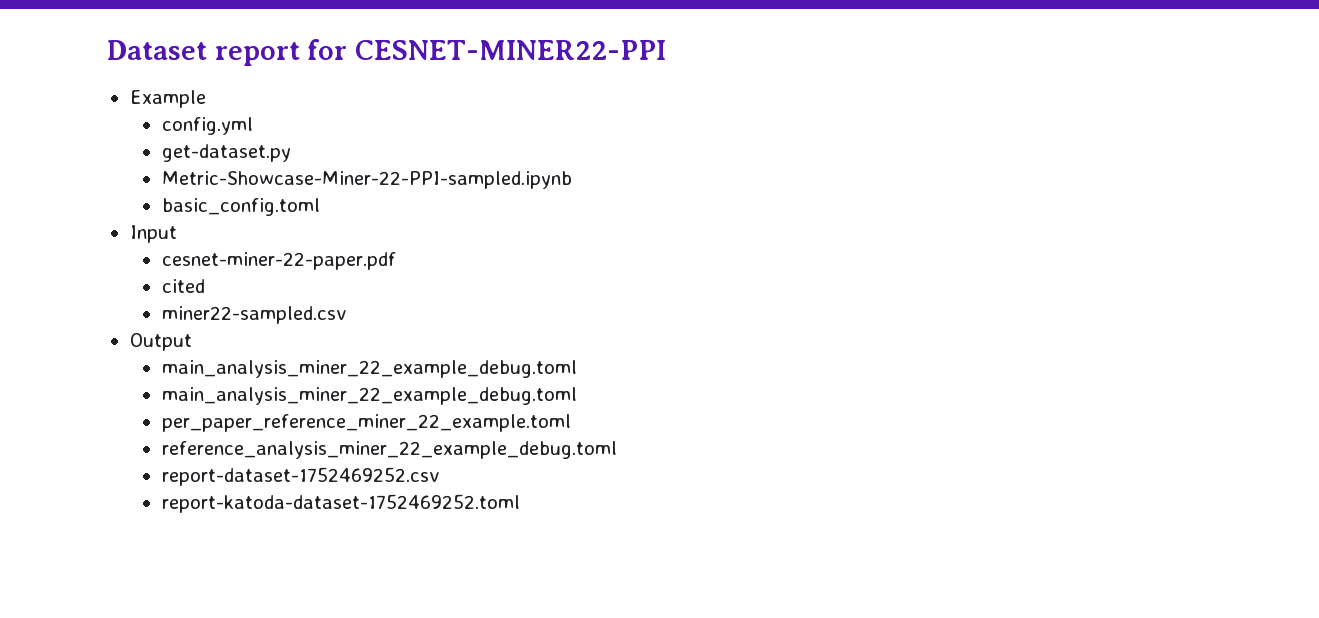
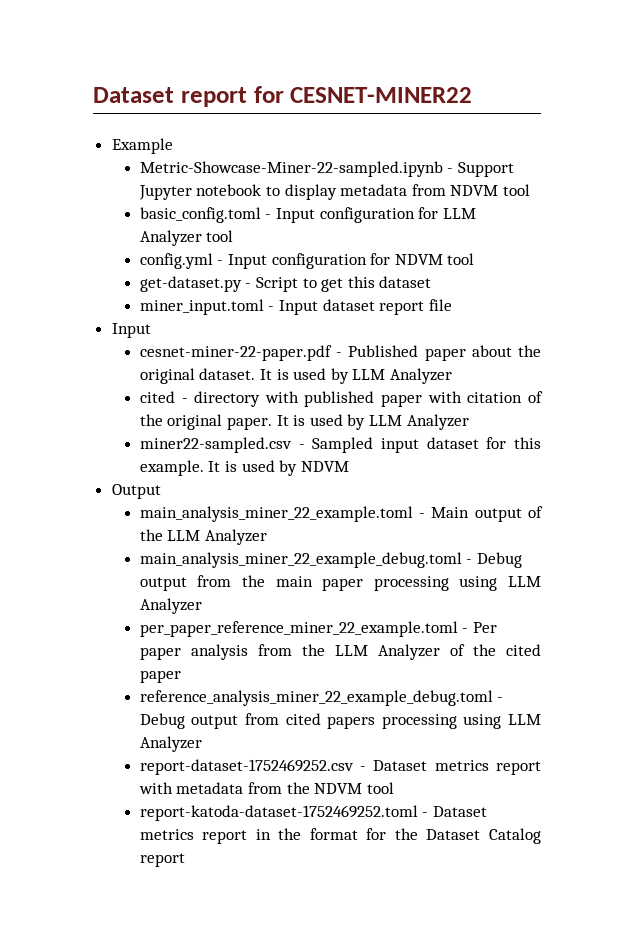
[355,40,667,60] CESNET-MINER22-PPI -> [290,87,473,103] CESNET-MINER22
[161,117,253,135] [161,144,291,162] [161,171,572,189] [161,198,320,216] [129,225,177,243] [161,252,396,270] [161,279,205,293] [161,306,346,324] [129,333,192,351] [161,360,577,378] [161,387,577,405] [161,414,571,432] [161,441,617,459] [161,467,439,486] [161,494,520,513] config.yml // get-dataset.py // Metric-Showcase-Miner-22-PPI-sampled.ipynb // basic_config.toml // Input // cesnet-miner-22-paper.pdf // cited // miner22-sampled.csv // Output // main_analysis_miner_22_example_debug.toml // main_analysis_miner_22_example_debug.toml // per_paper_reference_miner_22_example.toml // reference_analysis_miner_22_example_debug.toml // report-dataset-1752469252.csv // report-katoda-dataset-1752469252.toml -> [139,161,515,177] [138,184,530,200] [139,207,476,223] [139,230,234,246] [139,253,475,269] [139,276,432,292] [139,299,452,315] [111,323,151,338] [139,345,541,361] [139,368,452,384] [139,391,543,407] [139,414,469,430] [139,437,541,453] [139,460,349,476] [111,484,161,499] [139,506,543,522] [139,529,268,545] [139,552,523,568] [139,575,541,591] [139,598,202,614] [139,621,498,637] [139,644,541,660] [139,670,181,683] [139,690,504,706] [139,713,541,729] [139,736,202,752] [139,759,541,775] [138,782,394,794] [139,805,488,821] [139,828,541,844] [139,853,185,867] Metric-Showcase-Miner-22-sampled.ipynb - Support Jupyter notebook to display metadata from NDVM tool // basic_config.toml - Input configuration for LLM Analyzer tool // config.yml - Input configuration for NDVM tool // get-dataset.py - Script to get this dataset // miner_input.toml - Input dataset report file // Input // cesnet-miner-22-paper.pdf - Published paper about the original dataset. It is used by LLM Analyzer // cited - directory with published paper with citation of the original paper. It is used by LLM Analyzer // miner22-sampled.csv - Sampled input dataset for this example. It is used by NDVM // Output // main_analysis_miner_22_example.toml - Main output of the LLM Analyzer // main_analysis_miner_22_example_debug.toml - Debug output from the main paper processing using LLM Analyzer // per_paper_reference_miner_22_example.toml - Per paper analysis from the LLM Analyzer of the cited paper // reference_analysis_miner_22_example_debug.toml - Debug output from cited papers processing using LLM Analyzer // report-dataset-1752469252.csv - Dataset metrics report with metadata from the NDVM tool // report-katoda-dataset-1752469252.toml - Dataset metrics report in the format for the Dataset Catalog report

